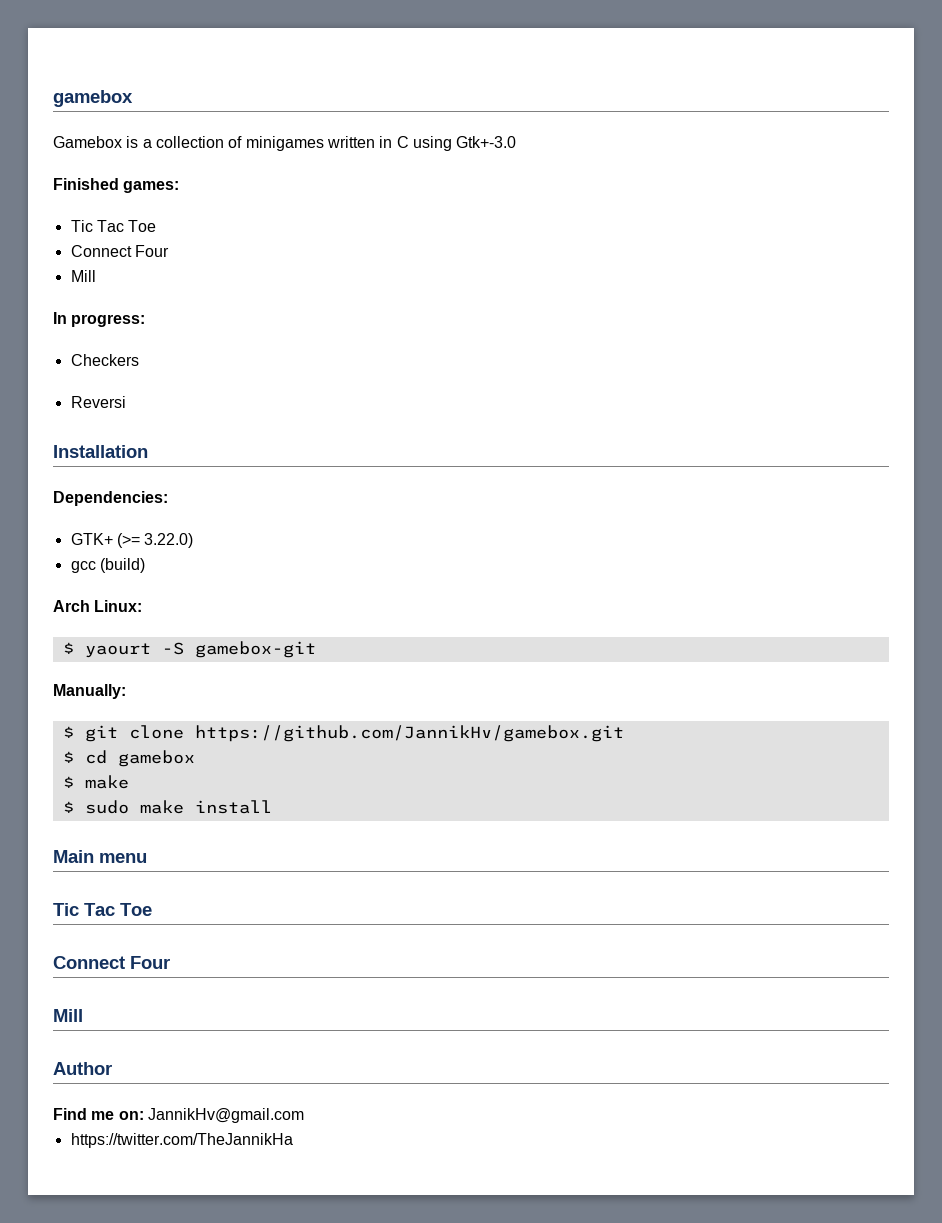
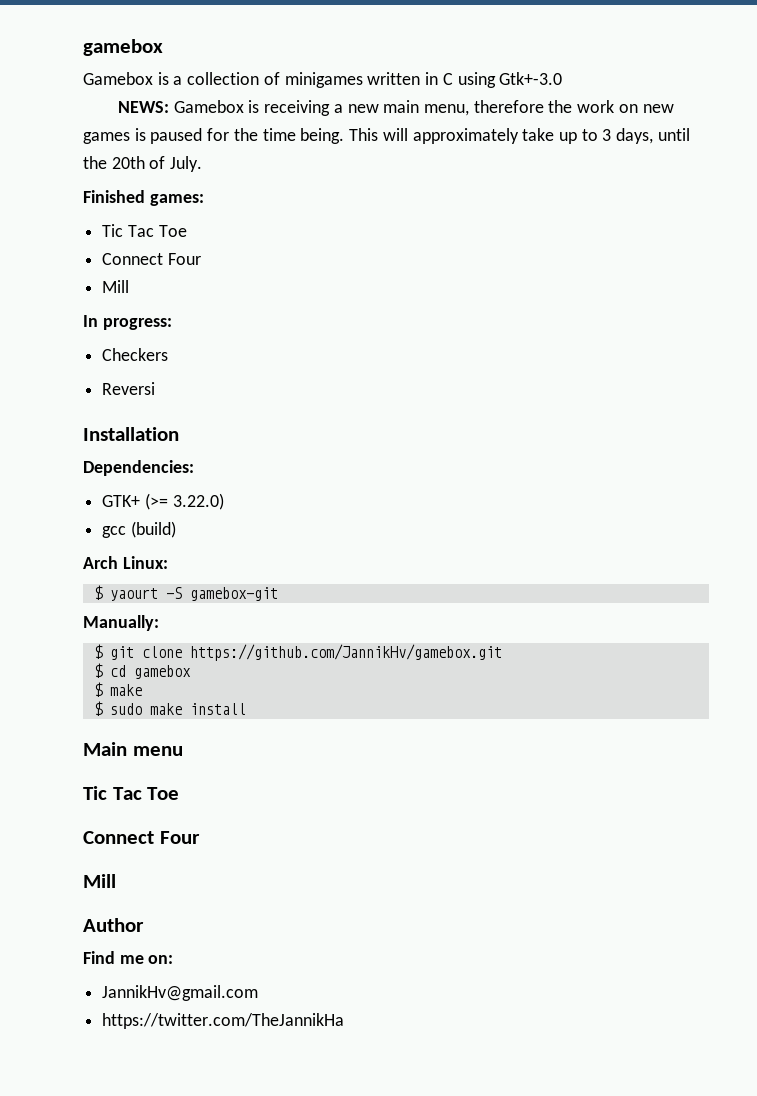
(517, 142) none -> [117,100,674,116] [83,128,690,144] [83,156,203,172] // NEWS: Gamebox is receiving a new main menu, therefore the work on new games is paused for the time being. This will approximately take up to 3 days, until the 20th of July.
(144, 1115) none -> (174, 959) //

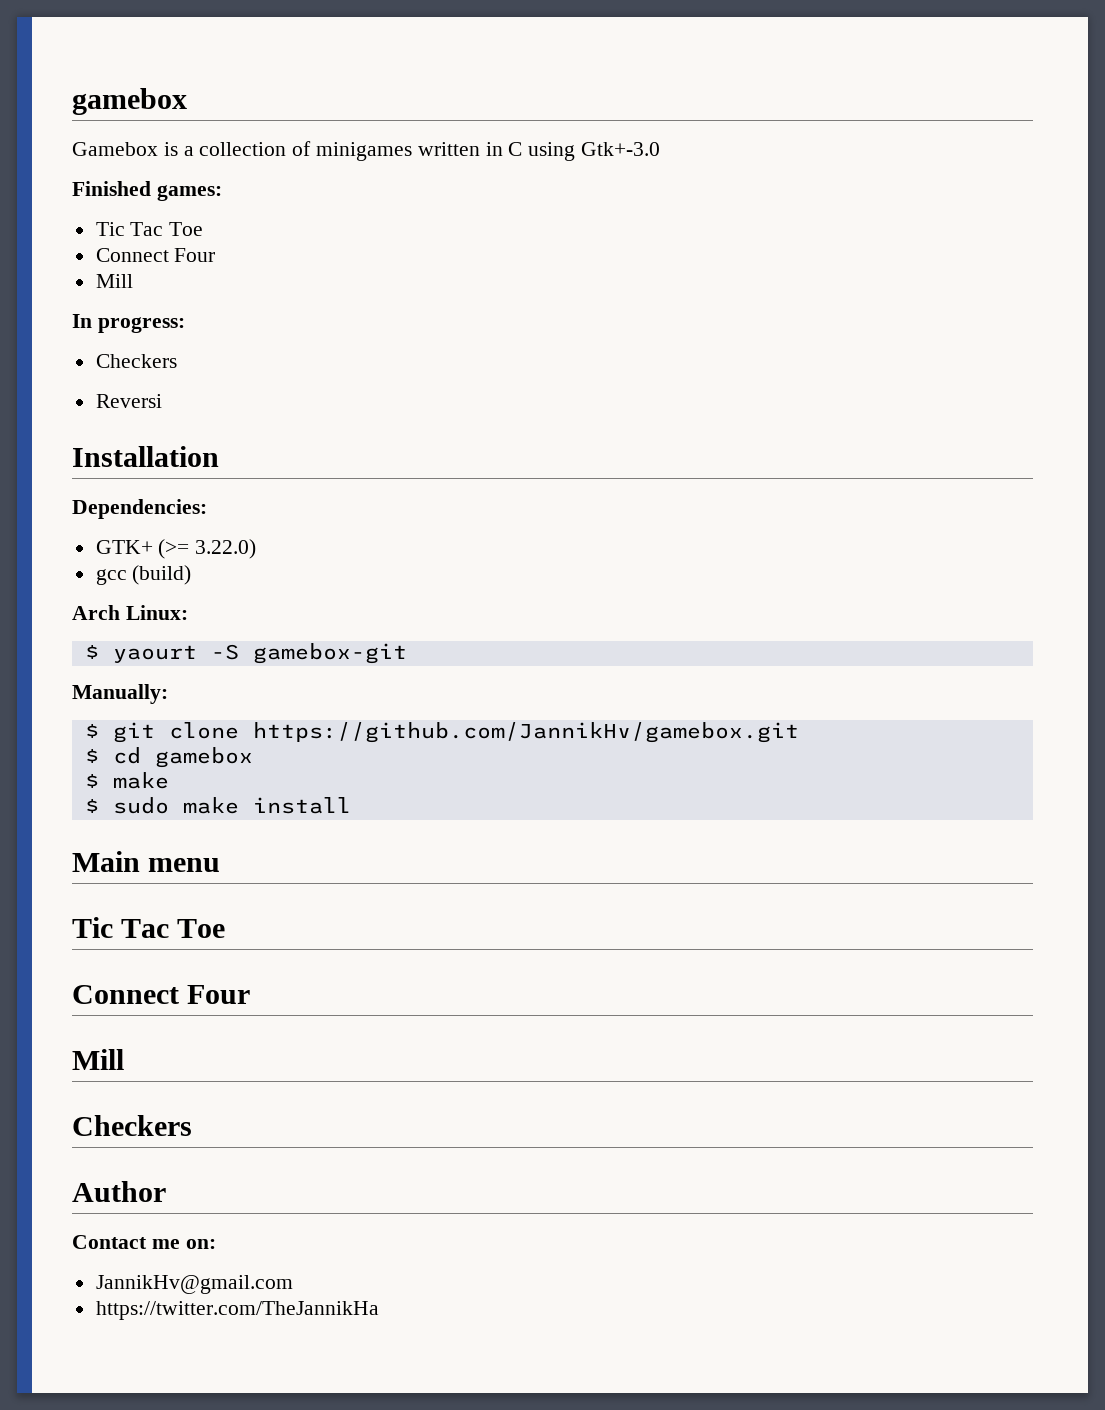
[117,100,674,116] [83,128,690,144] [83,156,203,172] // NEWS: Gamebox is receiving a new main menu, therefore the work on new games is paused for the time being. This will approximately take up to 3 days, until the 20th of July. -> (661, 149) none
(116, 881) none -> [72,1115,192,1136] // Checkers
[83,951,115,964] Find -> [72,1235,147,1249] Contact

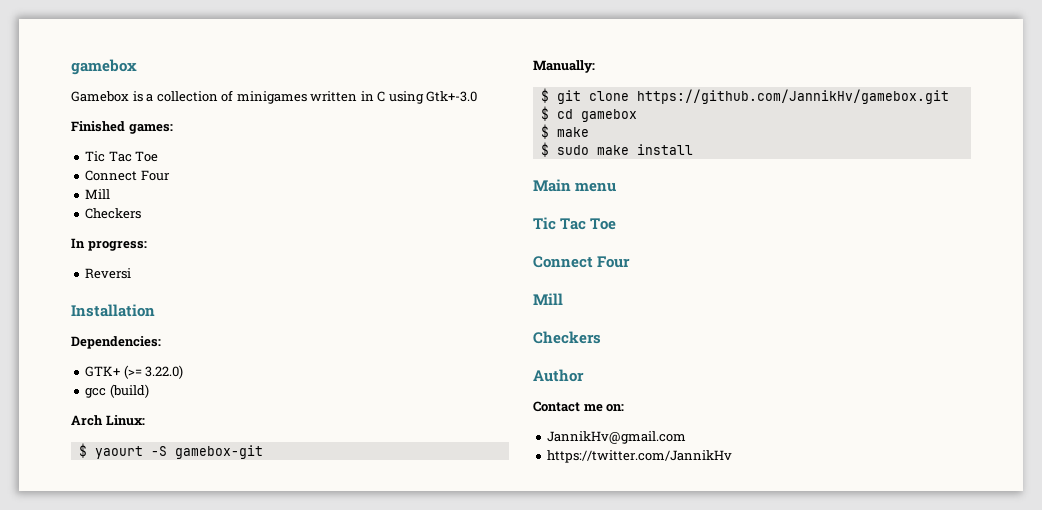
(133, 281) none -> [85,208,142,219] // Checkers
[95,354,177,368] // Checkers -> (147, 246) none
[95,1301,379,1320] https://twitter.com/TheJannikHa -> [547,450,733,463] https://twitter.com/JannikHv

